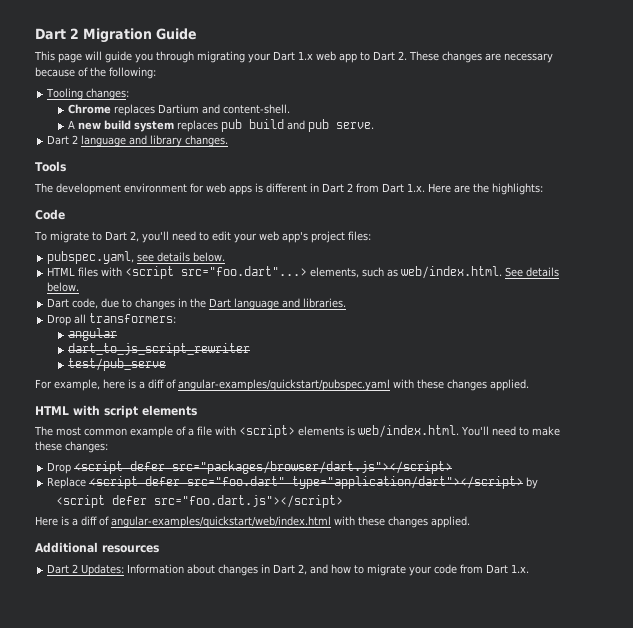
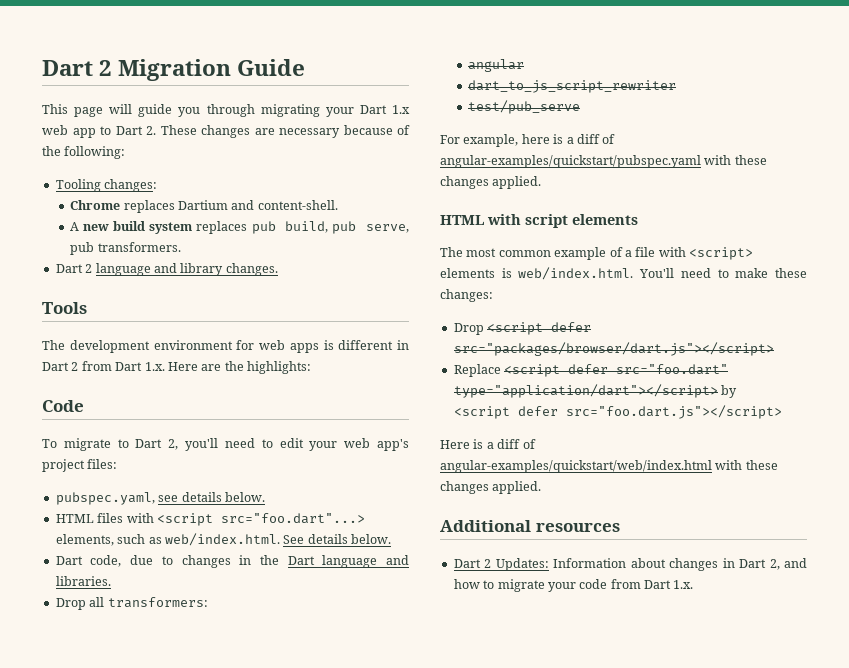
[248,119,374,132] build and pub serve. -> [285,221,409,234] [70,242,181,255] build, pub serve, pub transformers.

